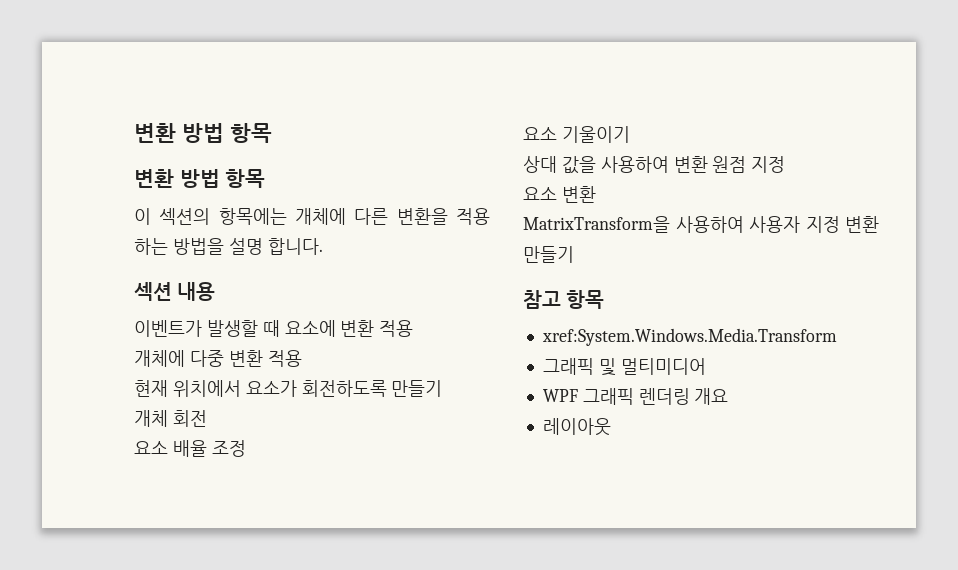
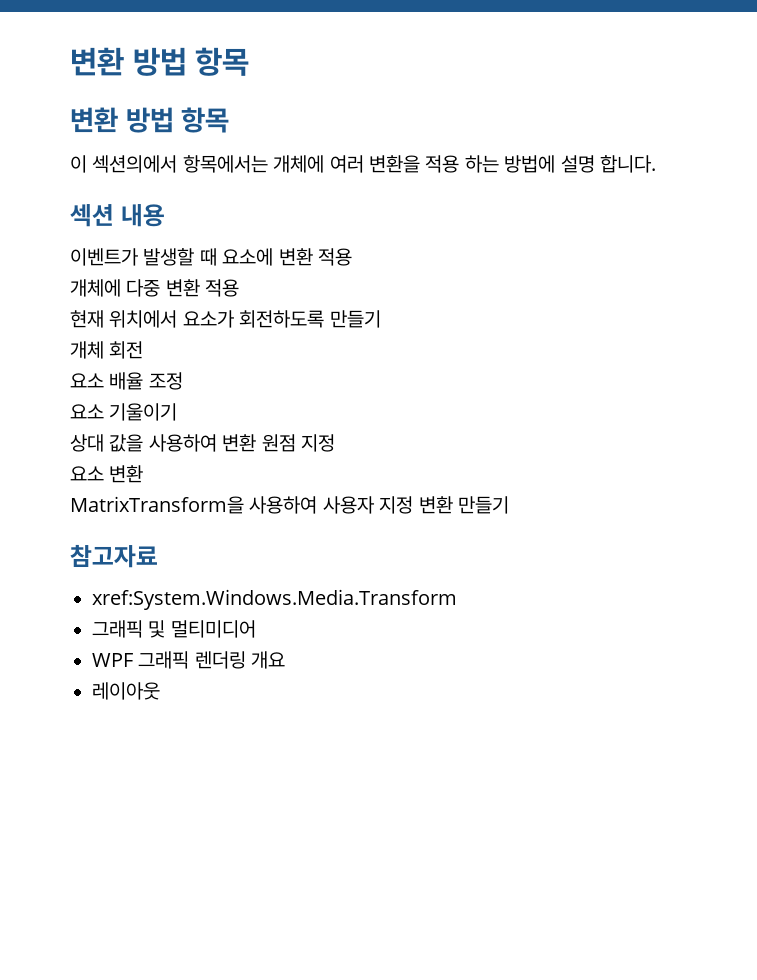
[159,208,389,225] 섹션의 항목에는 개체에 다른 -> [92,155,364,173] 섹션의에서 항목에서는 개체에 여러
[172,238,224,255] 방법을 -> [504,155,556,173] 방법에
[523,290,605,309] 참고 항목 -> [70,544,158,568] 참고자료

